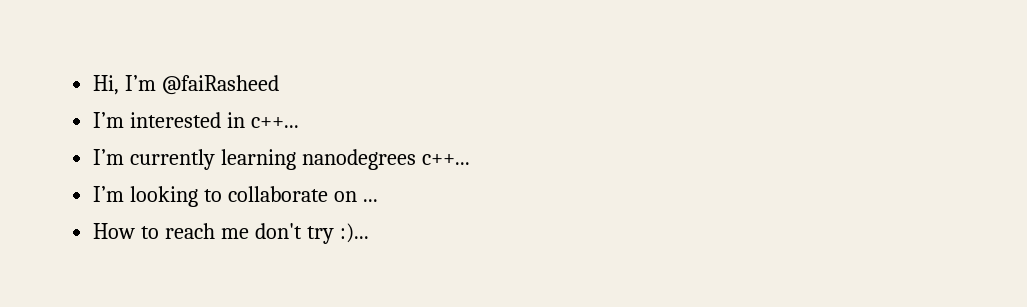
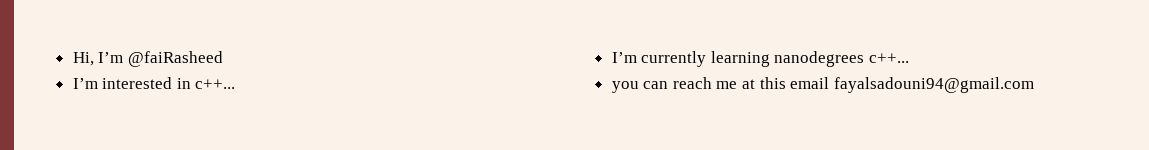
[93,186,378,207] [93,223,369,244] I’m looking to collaborate on ... // How to reach me don't try :)... -> [611,77,1034,93] you can reach me at this email fayalsadouni94@gmail.com

